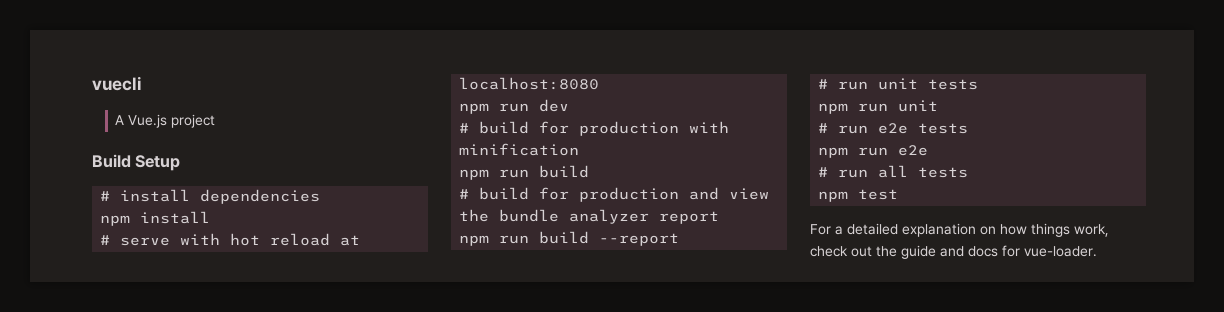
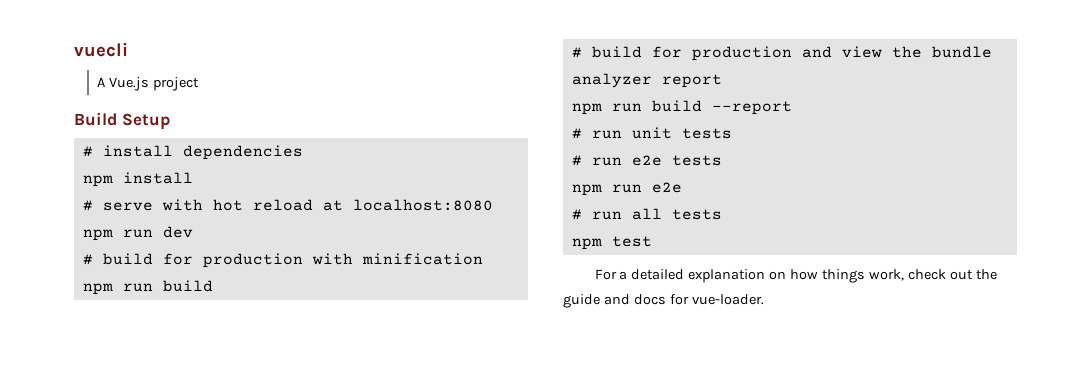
[818,100,939,114] // npm run unit -> (732, 133) none

